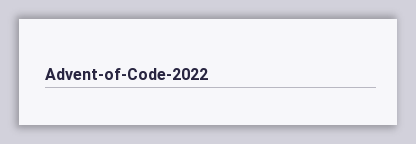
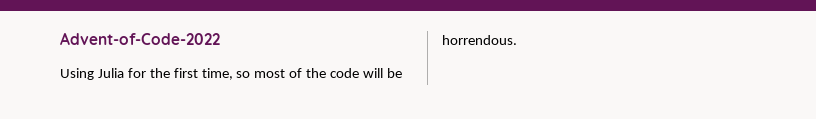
(208, 74) none -> [60,68,402,80] [442,35,517,45] // Using Julia for the first time, so most of the code will be horrendous.

